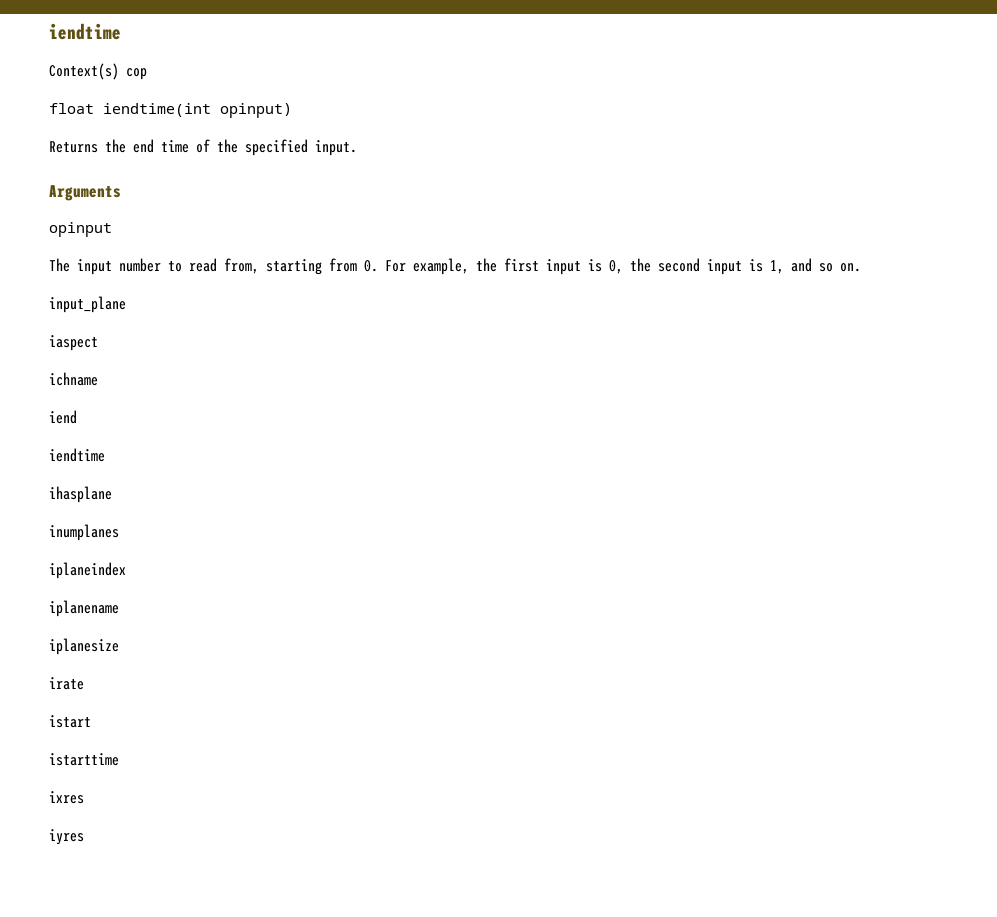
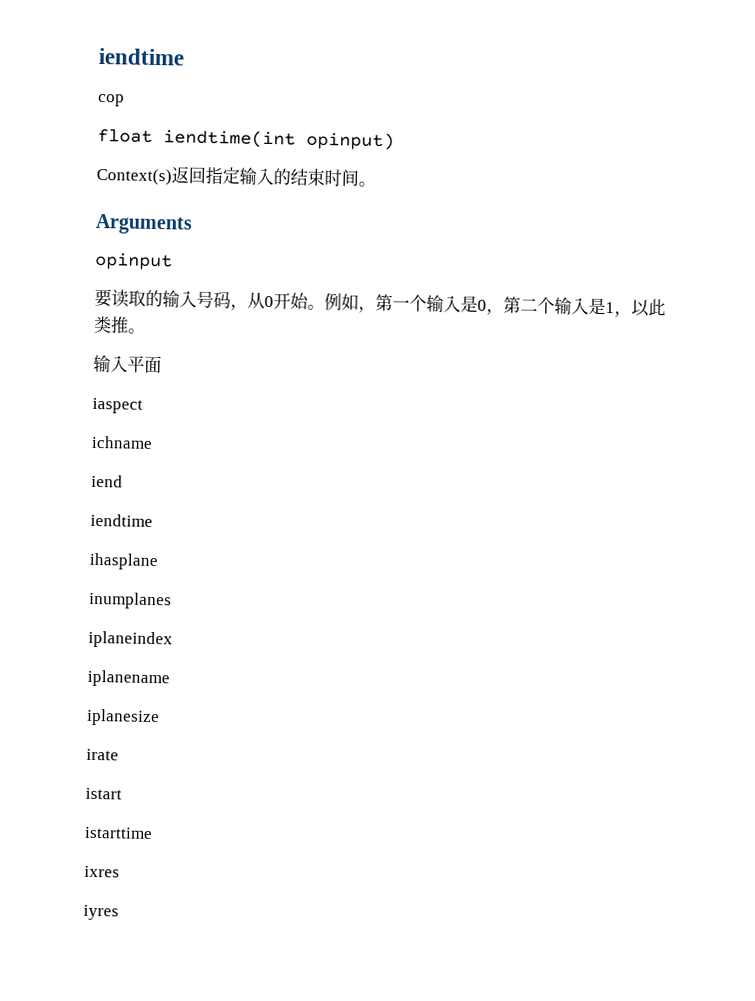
[49,23,121,40] [49,63,119,80] iendtime // Context(s) -> [98,47,184,66] iendtime //
[49,139,357,156] [49,185,121,201] [49,222,112,237] [49,258,861,275] [49,296,126,313] Returns the end time of the specified input. // Arguments // opinput // The input number to read from, starting from 0. For example, the first input is 0, the second input is 1, and so on. // input_plane -> [96,166,376,187] [95,213,193,235] [95,251,173,271] [94,288,666,318] [93,315,146,334] [93,354,162,374] Context(s)返回指定输入的结束时间。 // Arguments // opinput // 要读取的输入号码，从0开始。例如，第一个输入是0，第二个输入是1，以此类推。 // 输入平面

